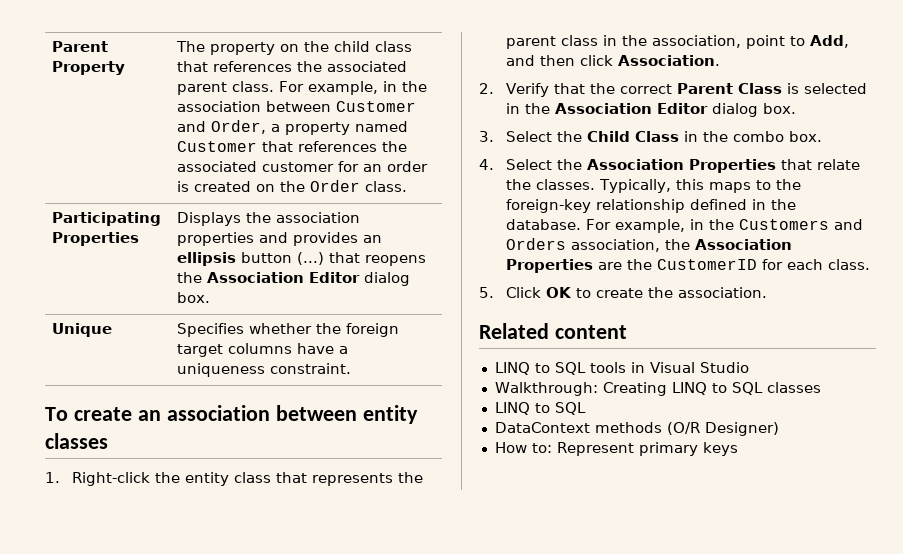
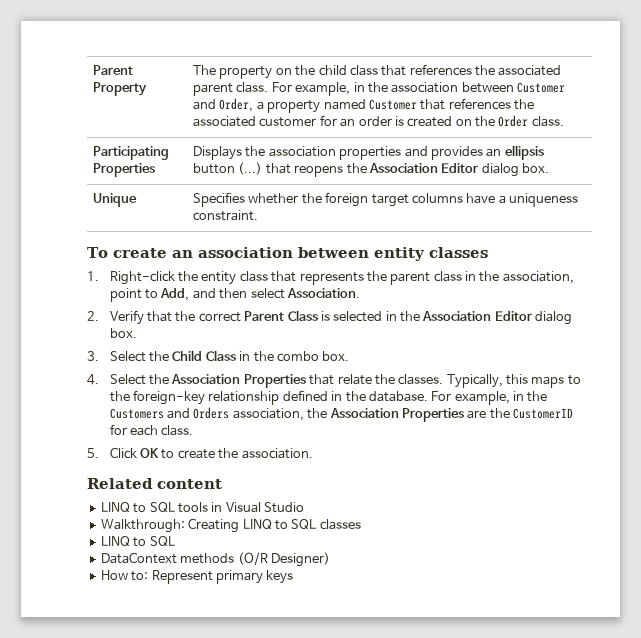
[580,55,614,66] click -> [250,288,285,299] select

